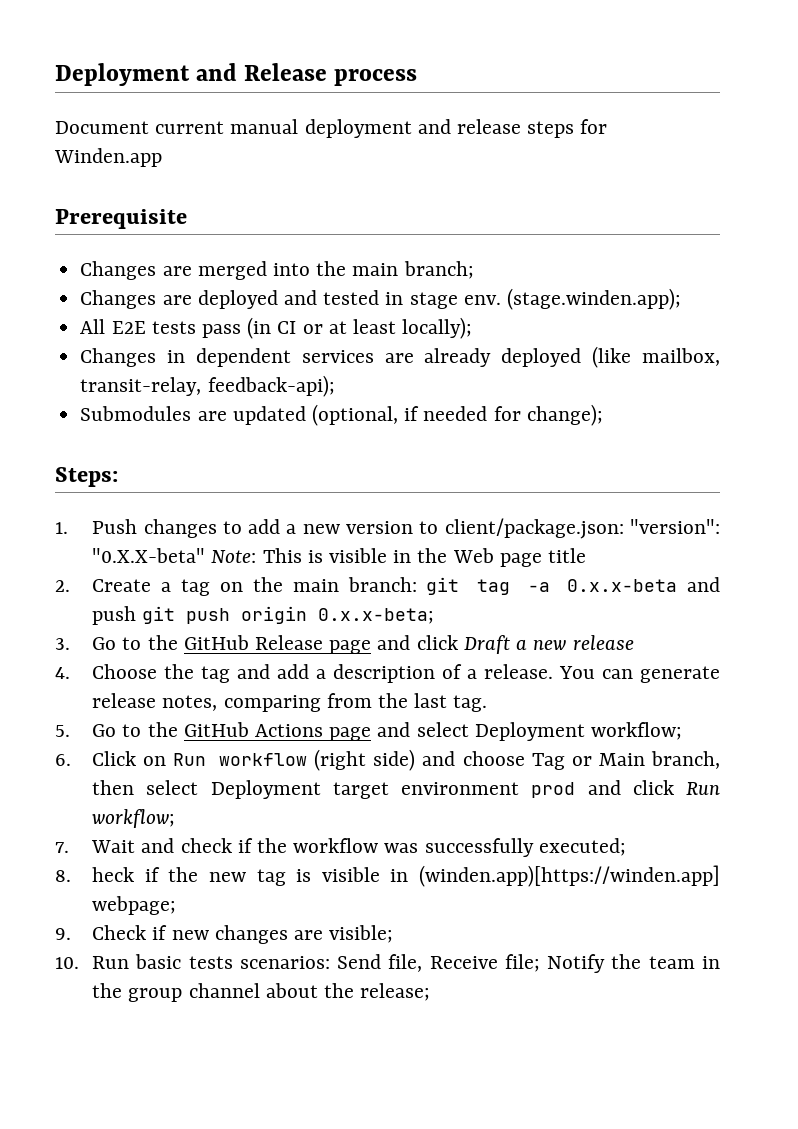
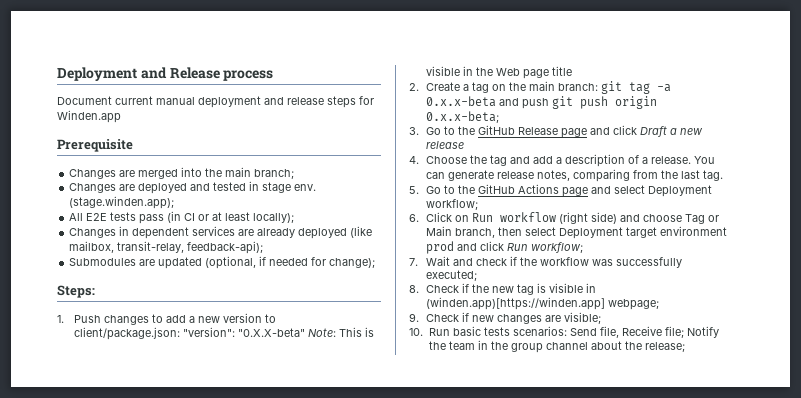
[92,867,135,882] heck -> [425,285,459,293] Check

